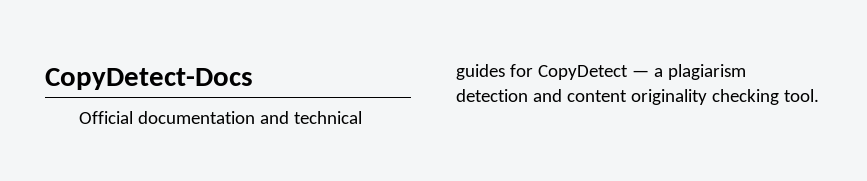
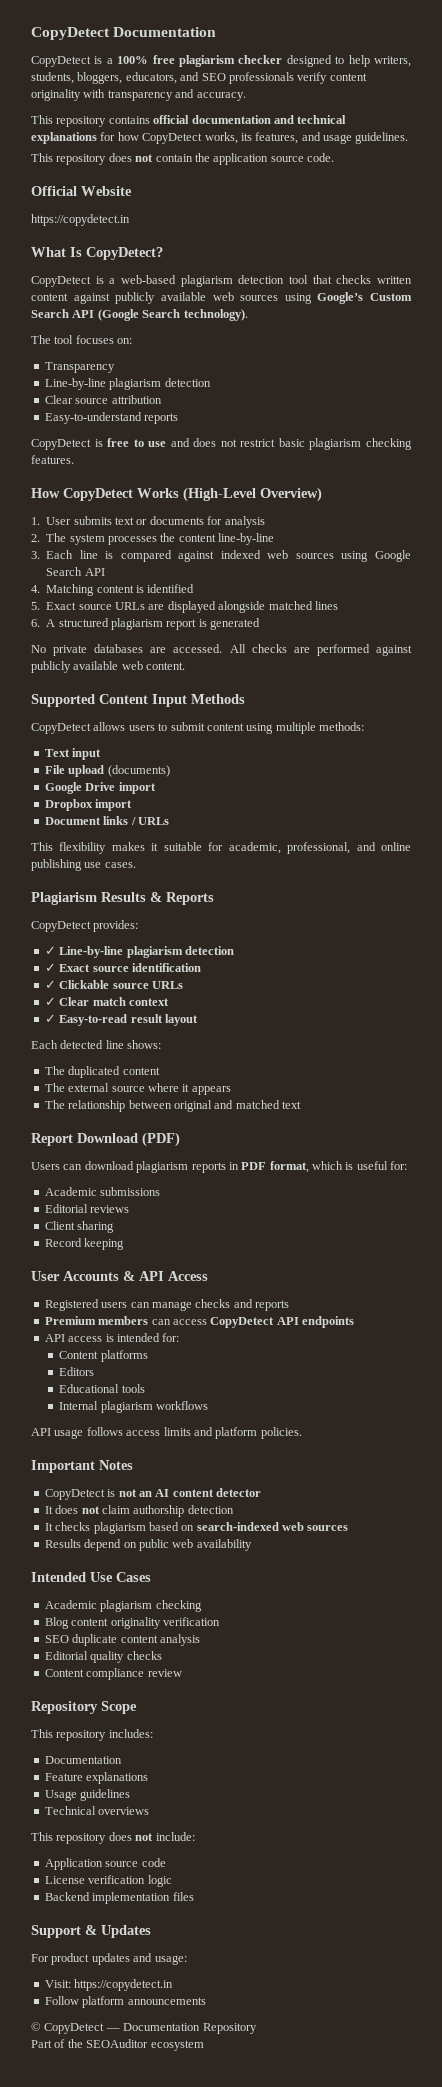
[45,68,253,90] [79,111,363,124] [456,64,746,80] [456,89,819,105] CopyDetect-Docs // Official documentation and technical guides for CopyDetect — a plagiarism detection and content originality checking tool. -> [31,27,217,40] [31,55,411,67] [31,72,367,84] [31,89,246,101] [31,115,347,127] [31,132,409,144] [31,153,334,165] [31,186,132,196] [31,214,130,226] [31,247,163,260] [31,275,413,287] [31,292,412,304] [31,309,248,321] [31,335,133,344] [44,362,115,373] [44,378,211,390] [44,395,162,404] [44,412,179,424] [31,438,412,450] [31,455,74,464] [31,487,322,502] [31,516,265,528] [31,533,275,545] [31,550,411,562] [46,567,105,576] [31,584,195,596] [31,601,338,613] [31,618,261,630] [31,644,412,656] [31,661,186,673] [31,694,245,707] [31,722,364,734] [44,748,102,760] [44,765,170,777] [44,782,156,794] [44,799,133,811] [44,816,169,825] [31,842,412,854] [31,859,136,871] [31,892,214,905] [31,920,139,932] [44,946,234,958] [44,963,201,972] [44,980,183,989] [44,997,169,1006] [44,1014,198,1026] [31,1040,162,1049] [44,1066,160,1078] [44,1083,231,1095] [44,1100,301,1112] [31,1132,180,1147] [31,1161,408,1173] [44,1187,161,1196] [44,1204,130,1213] [44,1221,115,1233] [44,1238,125,1250] [31,1271,208,1281] [44,1299,289,1311] [44,1316,354,1328] [44,1333,180,1342] [59,1350,148,1362] [59,1367,95,1376] [59,1384,145,1393] [59,1401,208,1413] [31,1427,302,1439] [31,1460,133,1473] [44,1488,261,1500] [44,1505,234,1517] [44,1522,349,1534] [44,1539,252,1551] [31,1572,151,1582] [44,1600,202,1612] [44,1617,220,1629] [44,1634,200,1646] [44,1651,162,1663] [44,1668,182,1680] [31,1701,137,1714] [31,1729,153,1741] [44,1756,122,1764] [44,1772,149,1784] [44,1789,131,1801] [44,1806,150,1815] [31,1832,195,1844] [44,1858,166,1870] [44,1875,172,1887] [44,1892,194,1904] [31,1925,151,1938] [31,1953,187,1965] [44,1979,174,1991] [44,1996,206,2008] [31,2022,257,2034] [31,2039,204,2051] CopyDetect Documentation // CopyDetect is a 100% free plagiarism checker designed to help writers, students, bloggers, educators, and SEO professionals verify content originality with transparency and accuracy. // This repository contains official documentation and technical explanations for how CopyDetect works, its features, and usage guidelines. // This repository does not contain the application source code. // Official Website // https://copydetect.in // What Is CopyDetect? // CopyDetect is a web-based plagiarism detection tool that checks written content against publicly available web sources using Google’s Custom Search API (Google Search technology). // The tool focuses on: // Transparency // Line-by-line plagiarism detection // Clear source attribution // Easy-to-understand reports // CopyDetect is free to use and does not restrict basic plagiarism checking features. // How CopyDetect Works (High-Level Overview) // 1. User submits text or documents for analysis // 2. The system processes the content line-by-line // 3. Each line is compared against indexed web sources using Google Search API // 4. Matching content is identified // 5. Exact source URLs are displayed alongside matched lines // 6. A structured plagiarism report is generated // No private databases are accessed. All checks are performed against publicly available web content. // Supported Content Input Methods // CopyDetect allows users to submit content using multiple methods: // Text input // File upload (documents) // Google Drive import // Dropbox import // Document links / URLs // This flexibility makes it suitable for academic, professional, and online publishing use cases. // Plagiarism Results & Reports // CopyDetect provides: // ✓ Line-by-line plagiarism detection // ✓ Exact source identification // ✓ Clickable source URLs // ✓ Clear match context // ✓ Easy-to-read result layout // Each detected line shows: // The duplicated content // The external source where it appears // The relationship between original and matched text // Report Download (PDF) // Users can download plagiarism reports in PDF format, which is useful for: // Academic submissions // Editorial reviews // Client sharing // Record keeping // User Accounts & API Access // Registered users can manage checks and reports // Premium members can access CopyDetect API endpoints // API access is intended for: // Content platforms // Editors // Educational tools // Internal plagiarism workflows // API usage follows access limits and platform policies. // Important Notes // CopyDetect is not an AI content detector // It does not claim authorship detection // It checks plagiarism based on search-indexed web sources // Results depend on public web availability // Intended Use Cases // Academic plagiarism checking // Blog content originality verification // SEO duplicate content analysis // Editorial quality checks // Content compliance review // Repository Scope // This repository includes: // Documentation // Feature explanations // Usage guidelines // Technical overviews // This repository does not include: // Application source code // License verification logic // Backend implementation files // Support & Updates // For product updates and usage: // Visit: https://copydetect.in // Follow platform announcements // © CopyDetect — Documentation Repository // Part of the SEOAuditor ecosystem

